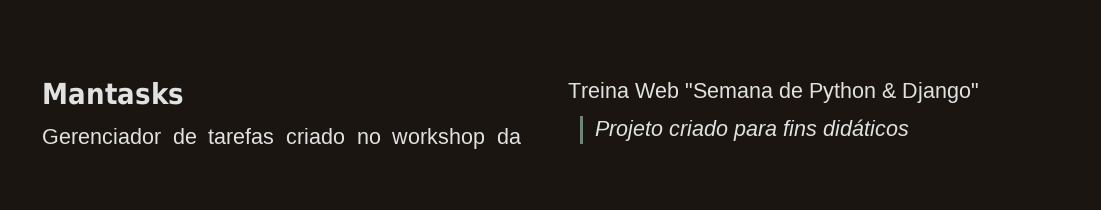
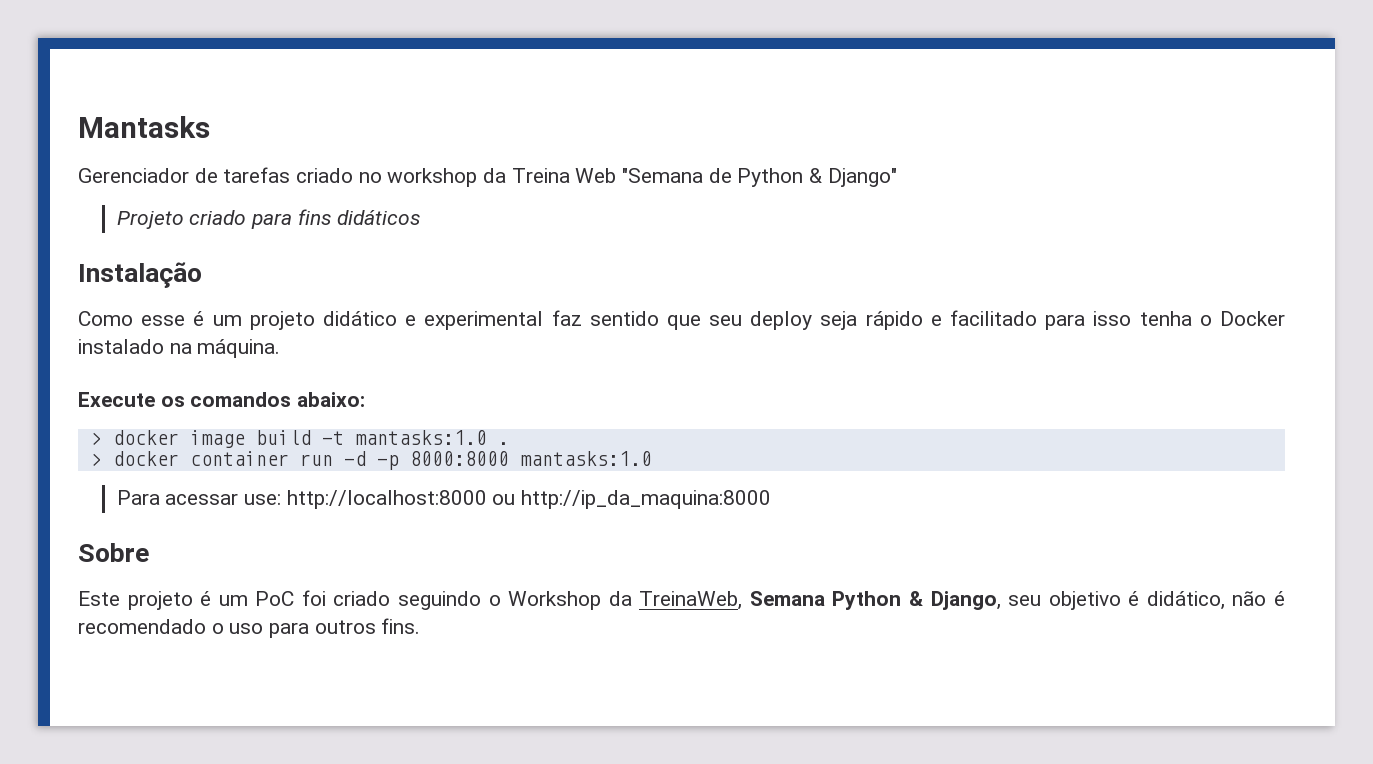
(909, 127) none -> [78,262,202,288] [78,310,1285,330] [78,339,281,358] [78,392,366,407] [90,430,509,448] [90,451,652,470] [116,490,771,509] [78,543,149,562] [78,590,1286,610] [78,618,421,638] // Instalação // Como esse é um projeto didático e experimental faz sentido que seu deploy seja rápido e facilitado para isso tenha o Docker instalado na máquina. // Execute os comandos abaixo: // > docker image build -t mantasks:1.0 . // > docker container run -d -p 8000:8000 mantasks:1.0 // Para acessar use: http://localhost:8000 ou http://ip_da_maquina:8000 // Sobre // Este projeto é um PoC foi criado seguindo o Workshop da TreinaWeb, Semana Python & Django, seu objetivo é didático, não é recomendado o uso para outros fins.

